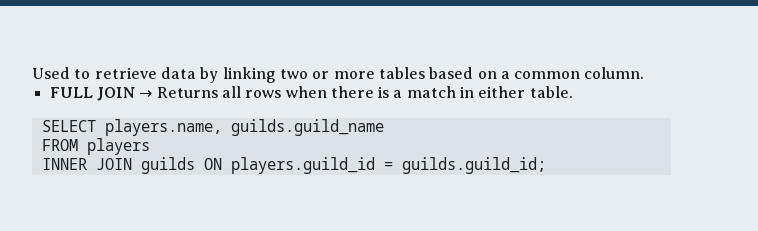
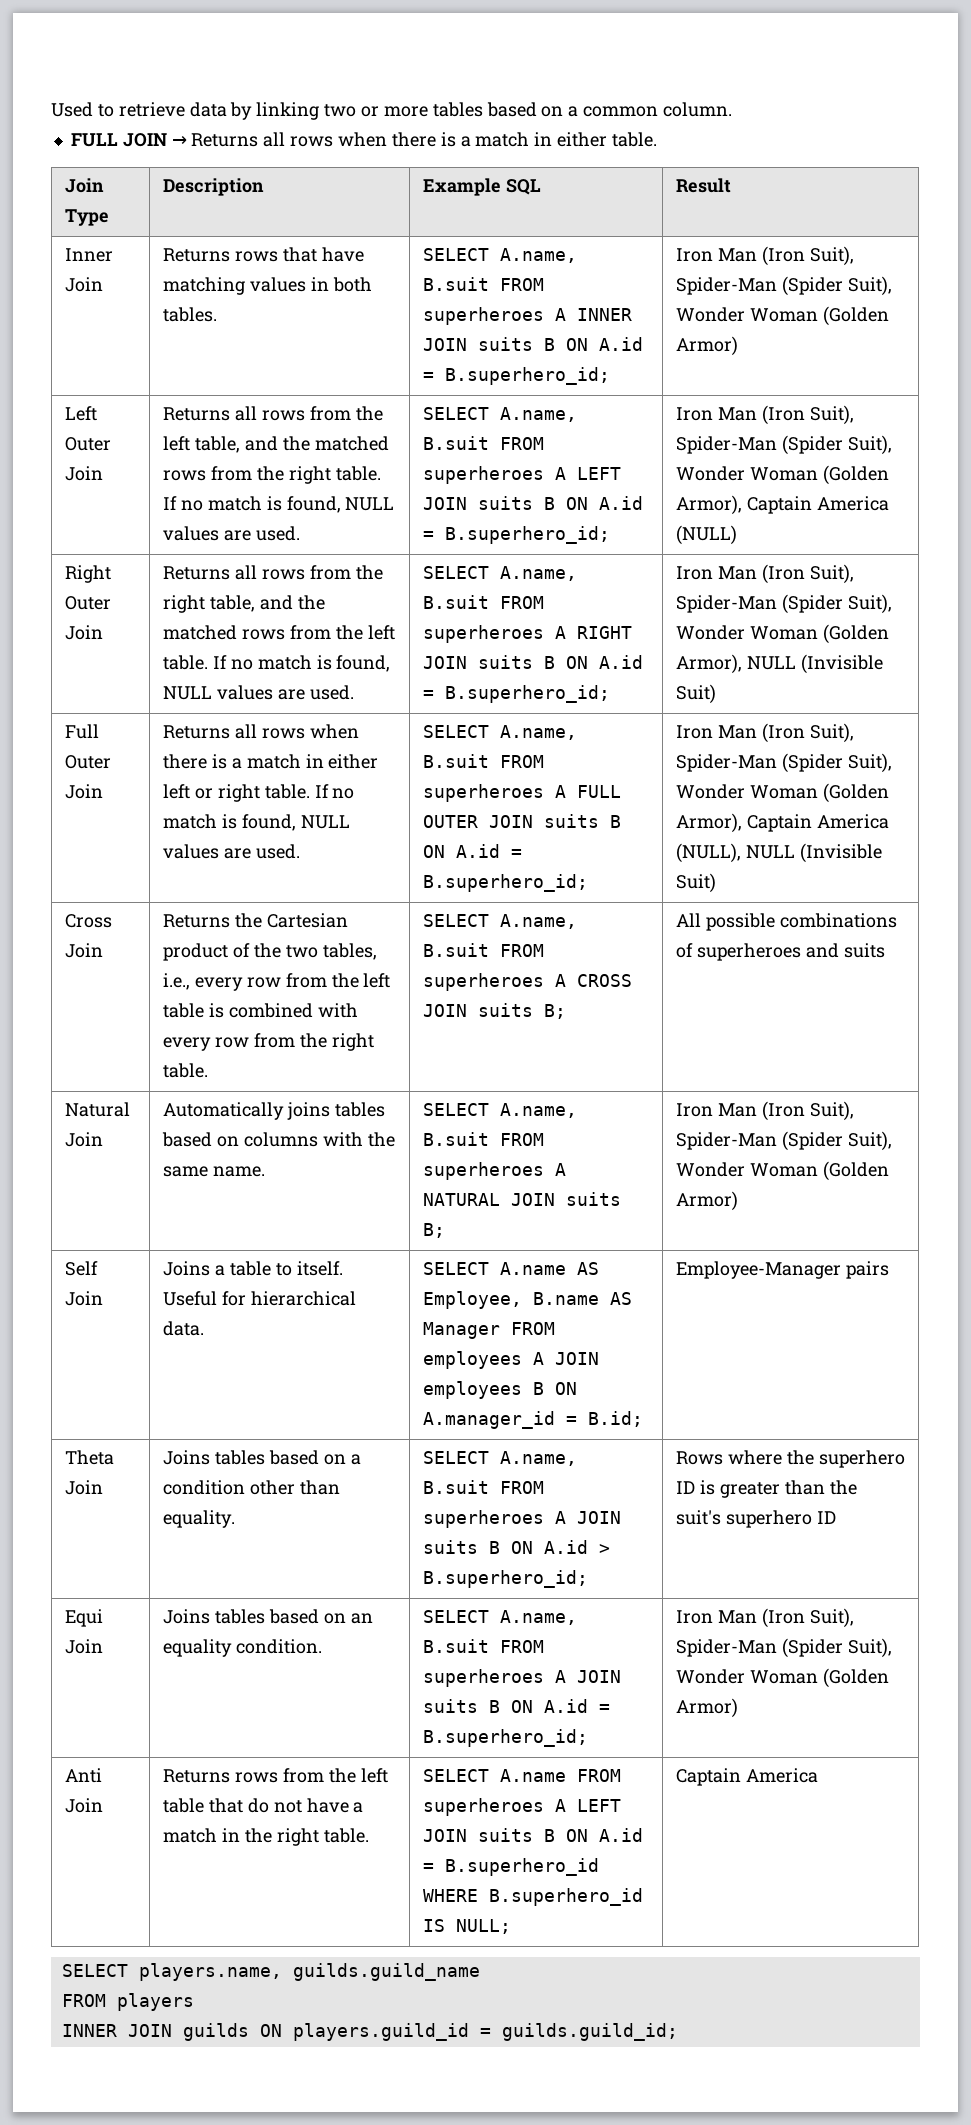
(573, 92) none -> [65,178,105,193] [65,209,110,226] [163,178,265,196] [423,178,541,196] [676,178,732,193] [65,248,114,262] [65,277,104,292] [163,247,364,262] [163,277,372,295] [163,307,218,322] [423,248,578,263] [423,277,545,291] [423,307,633,325] [423,337,644,351] [423,367,611,385] [676,246,854,266] [676,276,892,296] [676,306,889,326] [676,336,739,356] [65,406,98,421] [65,437,112,451] [65,466,104,481] [163,406,383,421] [163,436,389,453] [163,466,381,484] [163,496,395,513] [163,526,300,541] [423,407,578,422] [423,436,545,450] [423,466,622,484] [423,496,644,510] [423,526,611,544] [676,405,854,425] [676,435,892,455] [676,465,889,485] [676,495,889,515] [676,525,738,545] [65,565,112,583] [65,596,112,610] [65,625,104,640] [163,565,383,580] [163,595,325,613] [163,625,395,640] [163,655,391,672] [163,685,354,700] [423,566,578,581] [423,595,545,609] [423,625,633,643] [423,655,644,669] [423,685,611,703] [676,564,854,584] [676,594,892,614] [676,624,889,644] [676,654,883,674] [676,684,717,704] [65,724,100,739] [65,755,112,769] [65,784,104,799] [163,724,359,739] [163,754,379,769] [163,784,355,802] [163,814,350,831] [163,844,300,859] [423,725,578,740] [423,754,545,768] [423,784,622,802] [423,814,622,828] [423,844,523,858] [423,874,589,892] [676,723,854,743] [676,753,892,773] [676,783,889,803] [676,813,889,833] [676,843,882,863] [676,873,717,893] [65,914,113,928] [65,943,104,958] [163,913,348,928] [163,943,377,961] [163,973,391,991] [163,1003,358,1018] [163,1033,374,1051] [163,1063,209,1078] [423,914,578,929] [423,943,545,957] [423,973,633,991] [423,1003,567,1019] [676,913,897,931] [676,943,885,961] [65,1102,131,1117] [65,1132,104,1147] [163,1102,385,1120] [162,1132,395,1147] [163,1166,265,1177] [423,1103,578,1118] [423,1132,545,1146] [423,1162,567,1180] [423,1192,622,1206] [423,1223,446,1238] [676,1101,854,1121] [676,1131,892,1151] [676,1161,889,1181] [676,1191,739,1211] [65,1261,99,1276] [65,1291,104,1306] [163,1261,343,1276] [163,1291,356,1306] [163,1321,205,1336] [423,1262,600,1275] [423,1291,633,1309] [423,1322,556,1339] [423,1351,600,1369] [423,1381,578,1399] [423,1411,644,1429] [676,1261,889,1279] [65,1450,115,1465] [65,1480,104,1495] [163,1450,361,1465] [163,1480,340,1495] [163,1510,236,1528] [423,1451,578,1466] [423,1480,545,1494] [423,1510,622,1528] [423,1540,611,1554] [423,1570,589,1588] [676,1450,905,1468] [676,1480,857,1498] [676,1510,836,1528] [65,1609,104,1627] [65,1639,104,1654] [163,1609,373,1624] [163,1639,322,1657] [423,1610,578,1625] [423,1639,545,1653] [423,1669,622,1687] [423,1699,611,1713] [423,1729,589,1747] [676,1608,854,1628] [676,1638,892,1658] [676,1668,889,1688] [676,1698,739,1718] [65,1768,103,1783] [65,1798,104,1813] [163,1768,388,1783] [163,1798,364,1813] [163,1828,369,1846] [423,1769,622,1782] [423,1798,622,1816] [423,1828,644,1842] [423,1858,600,1876] [423,1888,644,1906] [423,1919,512,1934] [676,1768,818,1786] // Join Type | Description | Example SQL | Result // Inner Join | Returns rows that have matching values in both tables. | SELECT A.name, B.suit FROM superheroes A INNER JOIN suits B ON A.id = B.superhero_id; | Iron Man (Iron Suit), Spider-Man (Spider Suit), Wonder Woman (Golden Armor) // Left Outer Join | Returns all rows from the left table, and the matched rows from the right table. If no match is found, NULL values are used. | SELECT A.name, B.suit FROM superheroes A LEFT JOIN suits B ON A.id = B.superhero_id; | Iron Man (Iron Suit), Spider-Man (Spider Suit), Wonder Woman (Golden Armor), Captain America (NULL) // Right Outer Join | Returns all rows from the right table, and the matched rows from the left table. If no match is found, NULL values are used. | SELECT A.name, B.suit FROM superheroes A RIGHT JOIN suits B ON A.id = B.superhero_id; | Iron Man (Iron Suit), Spider-Man (Spider Suit), Wonder Woman (Golden Armor), NULL (Invisible Suit) // Full Outer Join | Returns all rows when there is a match in either left or right table. If no match is found, NULL values are used. | SELECT A.name, B.suit FROM superheroes A FULL OUTER JOIN suits B ON A.id = B.superhero_id; | Iron Man (Iron Suit), Spider-Man (Spider Suit), Wonder Woman (Golden Armor), Captain America (NULL), NULL (Invisible Suit) // Cross Join | Returns the Cartesian product of the two tables, i.e., every row from the left table is combined with every row from the right table. | SELECT A.name, B.suit FROM superheroes A CROSS JOIN suits B; | All possible combinations of superheroes and suits // Natural Join | Automatically joins tables based on columns with the same name. | SELECT A.name, B.suit FROM superheroes A NATURAL JOIN suits B; | Iron Man (Iron Suit), Spider-Man (Spider Suit), Wonder Woman (Golden Armor) // Self Join | Joins a table to itself. Useful for hierarchical data. | SELECT A.name AS Employee, B.name AS Manager FROM employees A JOIN employees B ON A.manager_id = B.id; | Employee-Manager pairs // Theta Join | Joins tables based on a condition other than equality. | SELECT A.name, B.suit FROM superheroes A JOIN suits B ON A.id > B.superhero_id; | Rows where the superhero ID is greater than the suit's superhero ID // Equi Join | Joins tables based on an equality condition. | SELECT A.name, B.suit FROM superheroes A JOIN suits B ON A.id = B.superhero_id; | Iron Man (Iron Suit), Spider-Man (Spider Suit), Wonder Woman (Golden Armor) // Anti Join | Returns rows from the left table that do not have a match in the right table. | SELECT A.name FROM superheroes A LEFT JOIN suits B ON A.id = B.superhero_id WHERE B.superhero_id IS NULL; | Captain America

